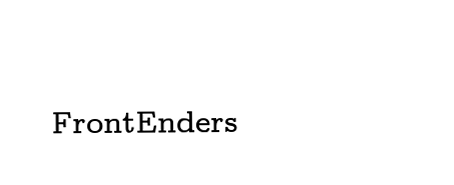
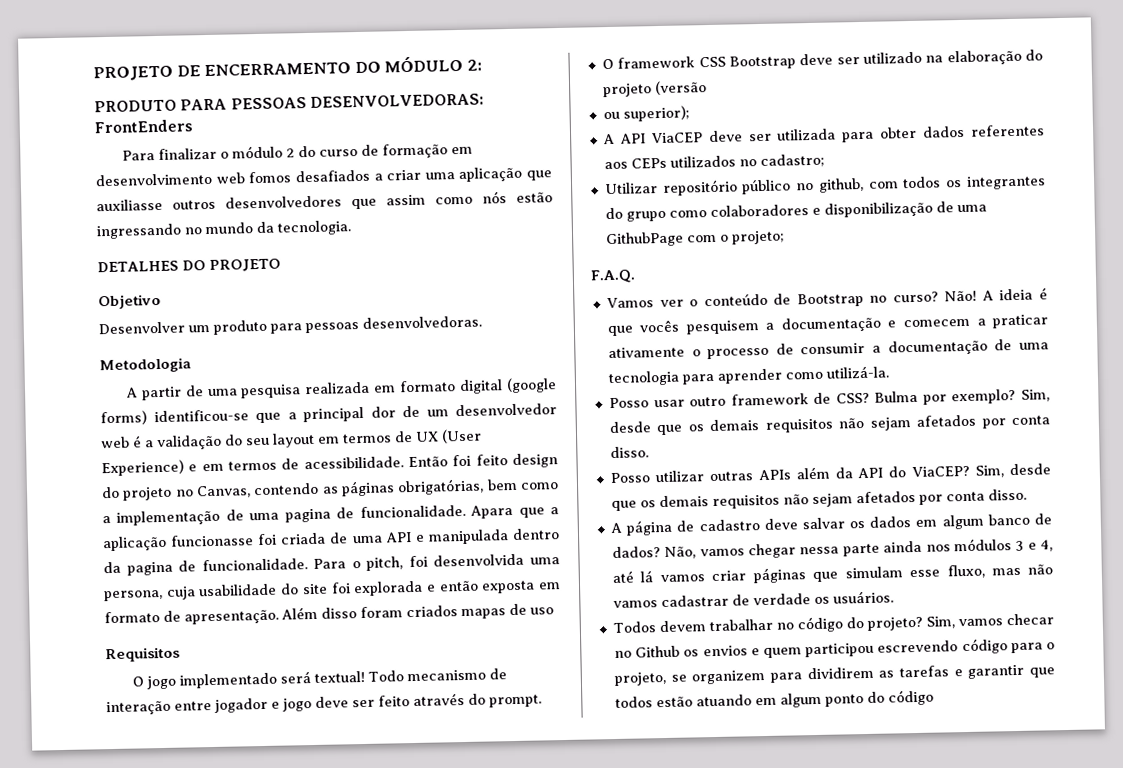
[51,110,239,134] FrontEnders -> [93,55,482,82] [94,93,484,113] [94,119,193,134] [121,143,473,161] [95,166,552,187] [96,191,553,212] [96,220,351,240] [97,258,282,273] [98,293,161,310] [98,315,482,335] [99,357,191,374] [124,377,557,401] [100,403,557,426] [100,428,482,451] [101,453,558,477] [101,478,559,501] [102,504,559,526] [102,528,560,552] [103,553,560,576] [104,580,561,602] [104,603,554,625] [105,646,180,663] [131,668,507,690] [106,692,542,716] [601,49,1043,70] [602,80,707,98] [602,105,690,122] [602,124,1045,145] [603,153,825,170] [604,175,1046,196] [604,201,987,222] [605,230,785,248] [590,269,635,284] [605,287,1048,309] [606,314,1048,337] [607,339,1049,360] [607,365,889,387] [608,388,1050,409] [608,414,1050,436] [609,446,649,459] [609,463,1051,484] [610,488,1027,512] [609,513,1052,536] [611,538,1053,559] [611,564,1053,584] [612,590,894,609] [612,613,1054,634] [613,638,1055,659] [613,664,1055,687] [614,689,934,709] PROJETO DE ENCERRAMENTO DO MÓDULO 2: // PRODUTO PARA PESSOAS DESENVOLVEDORAS: FrontEnders // Para finalizar o módulo 2 do curso de formação em desenvolvimento web fomos desafiados a criar uma aplicação que auxiliasse outros desenvolvedores que assim como nós estão ingressando no mundo da tecnologia. // DETALHES DO PROJETO // Objetivo // Desenvolver um produto para pessoas desenvolvedoras. // Metodologia // A partir de uma pesquisa realizada em formato digital (google forms) identificou-se que a principal dor de um desenvolvedor web é a validação do seu layout em termos de UX (User Experience) e em termos de acessibilidade. Então foi feito design do projeto no Canvas, contendo as páginas obrigatórias, bem como a implementação de uma pagina de funcionalidade. Apara que a aplicação funcionasse foi criada de uma API e manipulada dentro da pagina de funcionalidade. Para o pitch, foi desenvolvida uma persona, cuja usabilidade do site foi explorada e então exposta em formato de apresentação. Além disso foram criados mapas de uso // Requisitos // O jogo implementado será textual! Todo mecanismo de interação entre jogador e jogo deve ser feito através do prompt. // O framework CSS Bootstrap deve ser utilizado na elaboração do projeto (versão // ou superior); // A API ViaCEP deve ser utilizada para obter dados referentes aos CEPs utilizados no cadastro; // Utilizar repositório público no github, com todos os integrantes do grupo como colaboradores e disponibilização de uma GithubPage com o projeto; // F.A.Q. // Vamos ver o conteúdo de Bootstrap no curso? Não! A ideia é que vocês pesquisem a documentação e comecem a praticar ativamente o processo de consumir a documentação de uma tecnologia para aprender como utilizá-la. // Posso usar outro framework de CSS? Bulma por exemplo? Sim, desde que os demais requisitos não sejam afetados por conta disso. // Posso utilizar outras APIs além da API do ViaCEP? Sim, desde que os demais requisitos não sejam afetados por conta disso. // A página de cadastro deve salvar os dados em algum banco de dados? Não, vamos chegar nessa parte ainda nos módulos 3 e 4, até lá vamos criar páginas que simulam esse fluxo, mas não vamos cadastrar de verdade os usuários. // Todos devem trabalhar no código do projeto? Sim, vamos checar no Github os envios e quem participou escrevendo código para o projeto, se organizem para dividirem as tarefas e garantir que todos estão atuando em algum ponto do código

